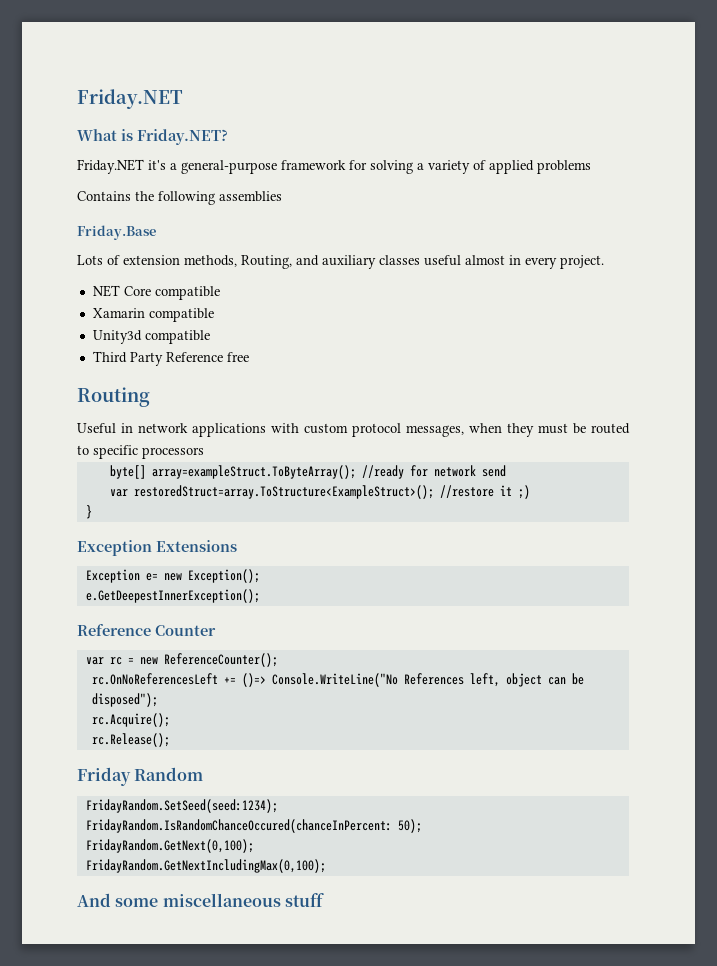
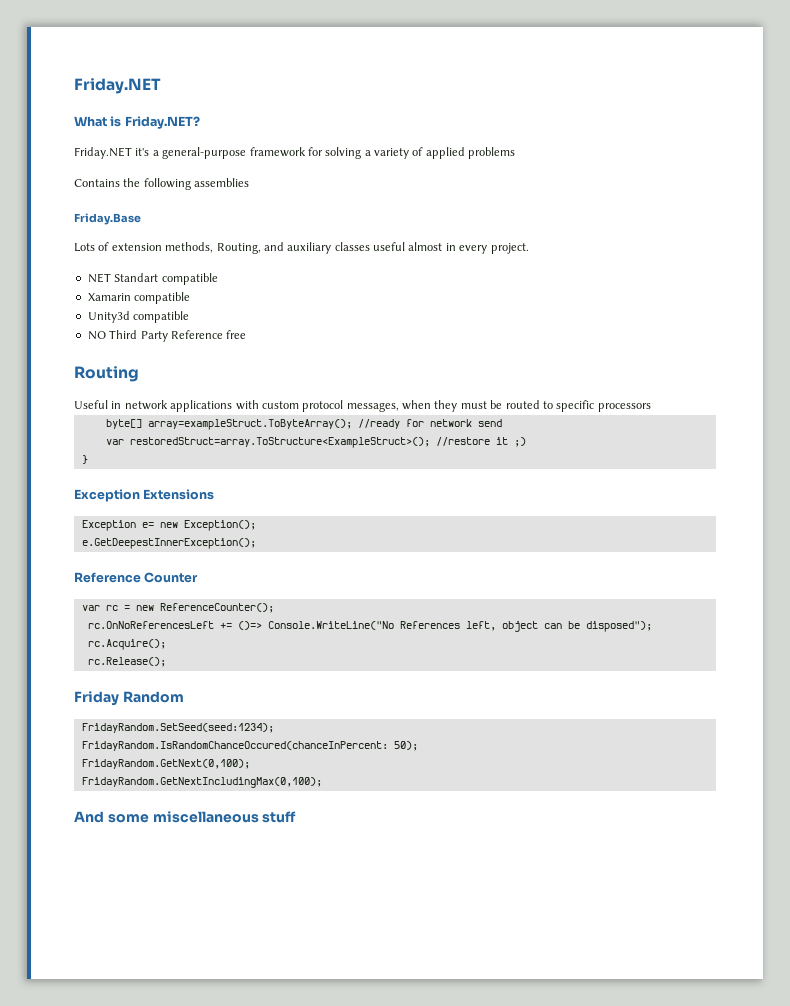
[123,286,151,296] Core -> [114,273,159,282] Standart
(210, 337) none -> [87,331,106,340] NO

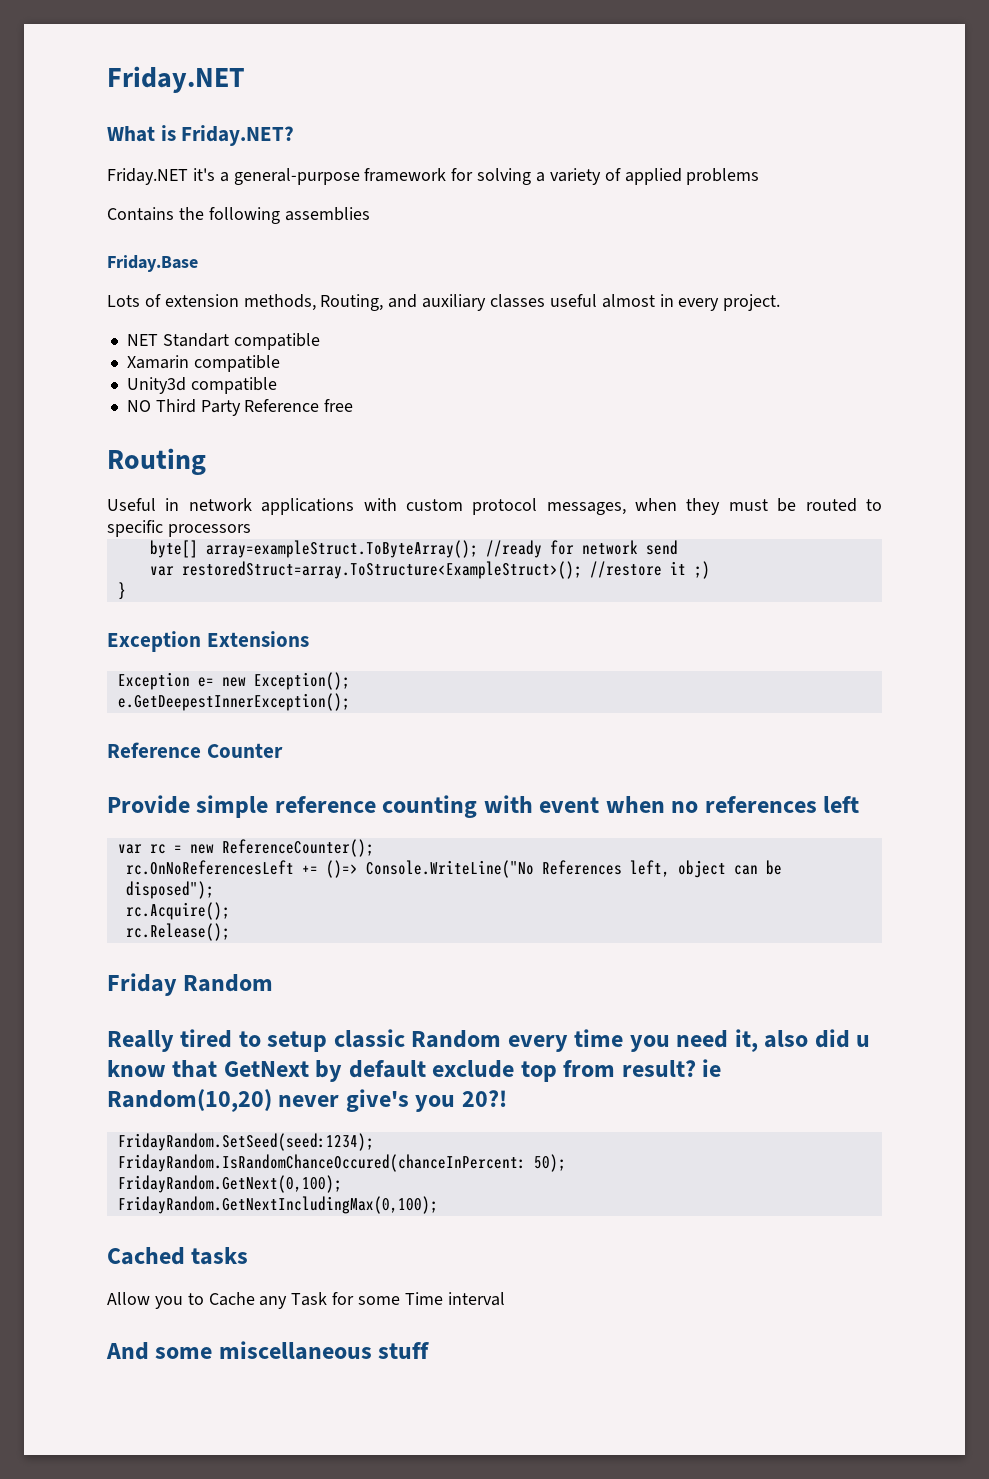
(199, 577) none -> [107,795,860,818] // Provide simple reference counting with event when no references left
(184, 697) none -> [107,1029,871,1052] [107,1059,722,1082] [107,1089,507,1112] // Really tired to setup classic Random every time you need it, also did u know that GetNext by default exclude top from result? ie Random(10,20) never give's you 20?!
(322, 782) none -> [107,1247,249,1265] [107,1292,505,1309] // Cached tasks // Allow you to Cache any Task for some Time interval

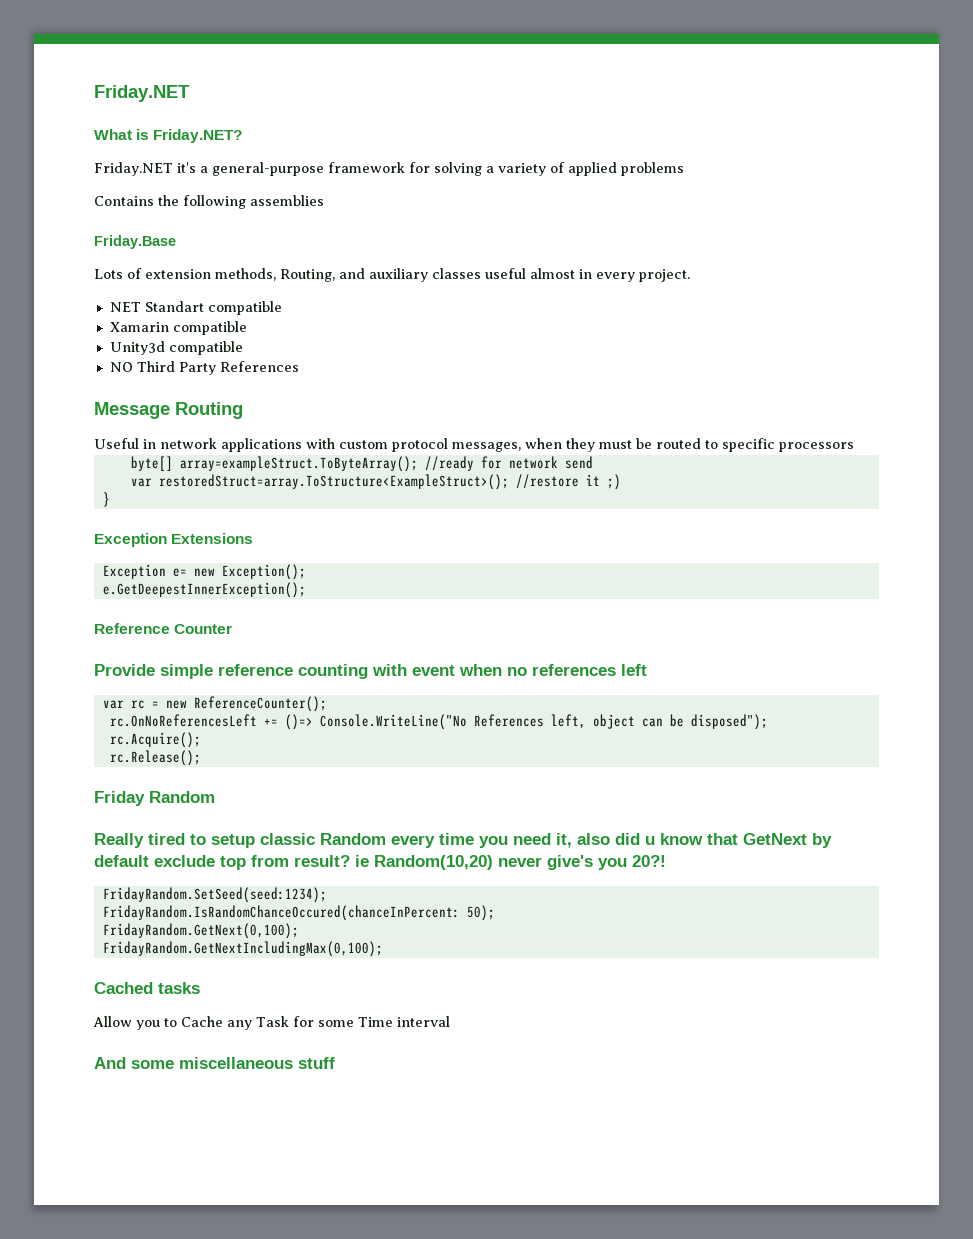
[244,399,354,412] Reference free // -> [219,361,299,372] [94,402,170,419] References // Message

